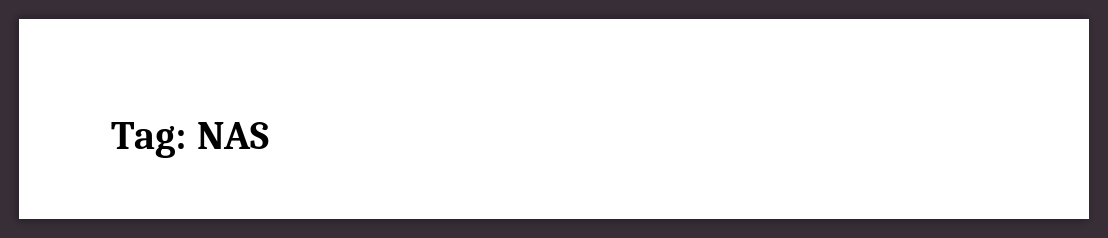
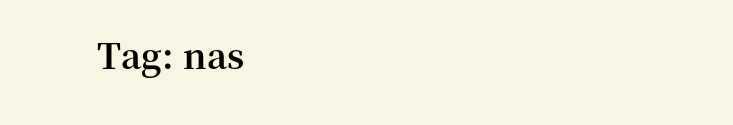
[196,122,269,149] NAS -> [183,50,245,69] nas

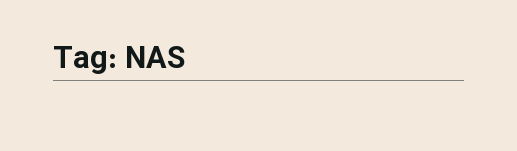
[183,50,245,69] nas -> [125,46,186,68] NAS

